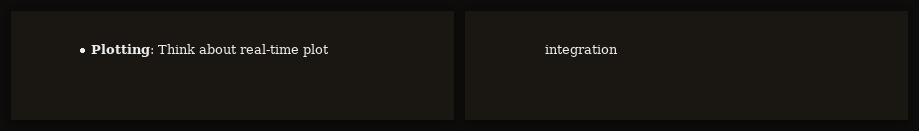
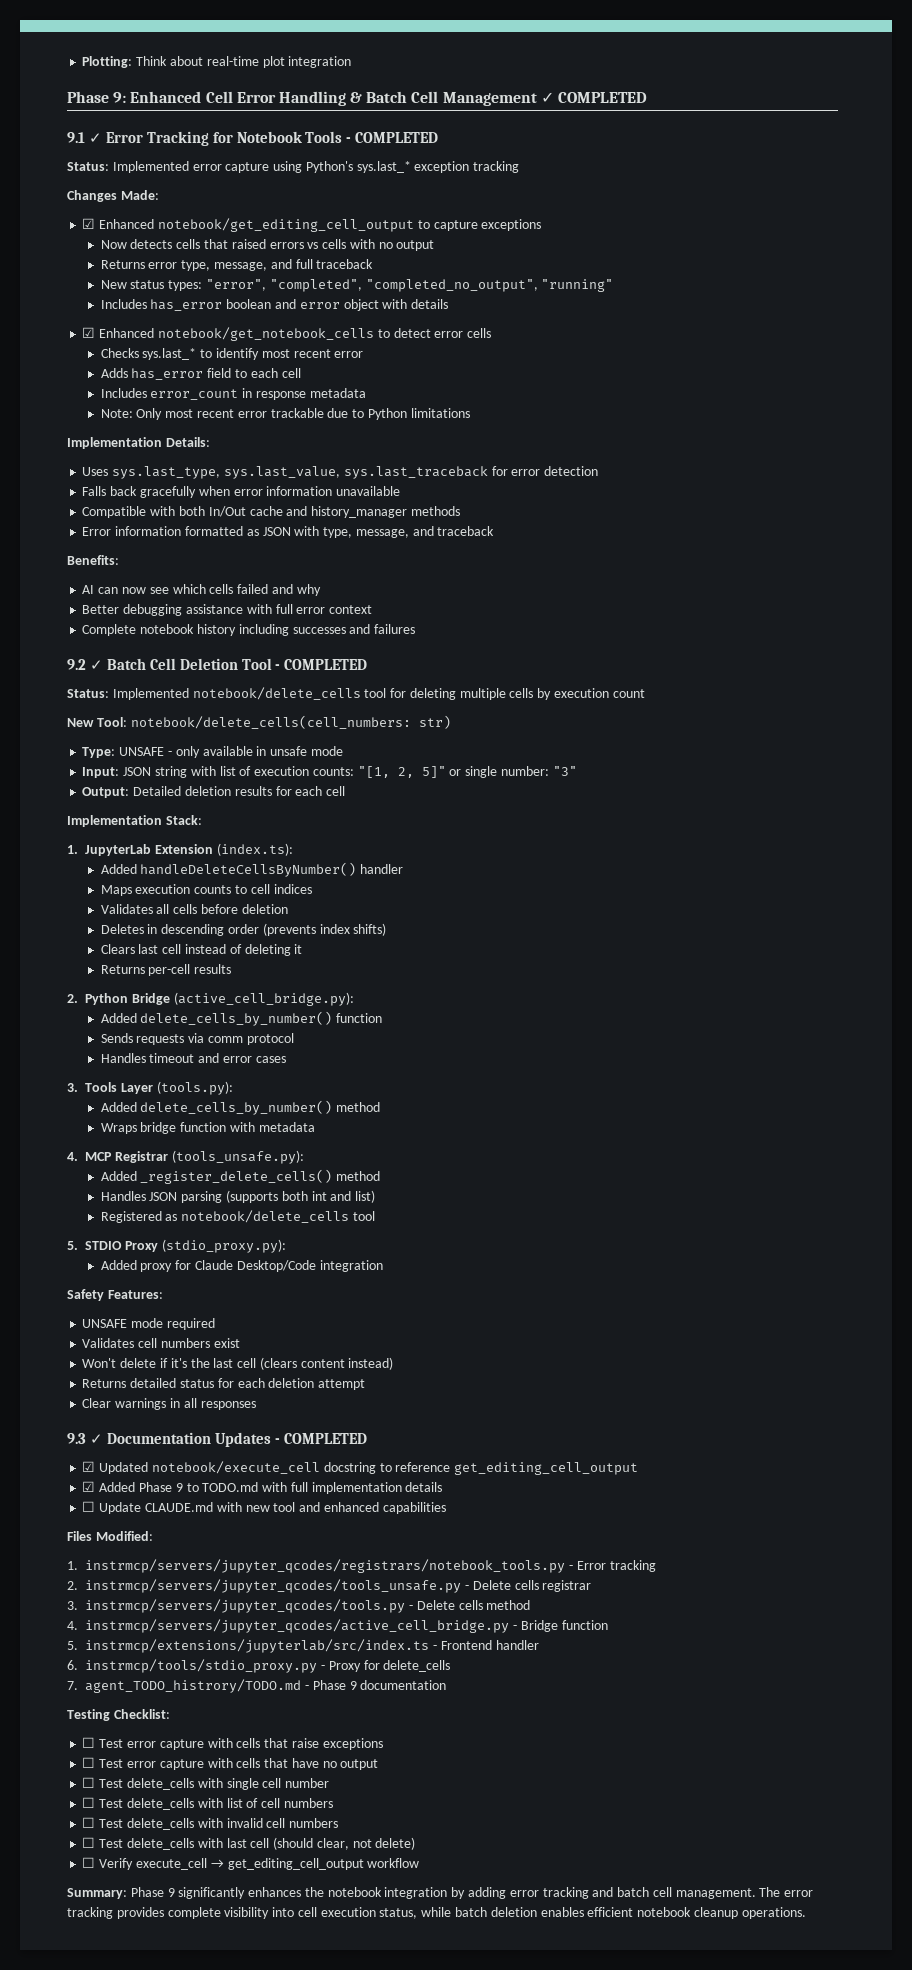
(619, 51) none -> [67,91,648,106] [67,131,439,146] [67,161,520,173] [67,190,159,202] [82,218,542,232] [100,239,435,251] [100,259,374,271] [100,279,614,292] [100,299,449,311] [82,327,492,341] [100,348,364,360] [100,368,301,380] [100,388,366,400] [100,408,470,420] [67,437,210,449] [82,466,599,479] [82,486,401,498] [82,506,460,518] [82,526,495,538] [67,555,119,565] [82,584,321,596] [82,604,373,616] [82,624,416,636] [67,658,368,670] [67,687,645,700] [67,715,451,729] [82,746,343,758] [82,766,577,778] [82,786,346,798] [67,815,202,827] [67,843,293,856] [100,862,404,877] [100,884,312,896] [100,904,288,914] [100,923,387,936] [100,944,303,956] [100,964,232,976] [67,992,354,1006] [100,1011,383,1026] [100,1033,294,1045] [100,1053,286,1063] [67,1081,233,1095] [100,1100,381,1115] [100,1122,315,1134] [67,1150,304,1164] [100,1169,381,1184] [100,1190,376,1203] [100,1210,375,1223] [67,1239,286,1253] [100,1260,383,1272] [67,1289,163,1301] [82,1318,215,1330] [82,1338,240,1348] [82,1357,394,1370] [82,1378,366,1390] [82,1398,256,1410] [67,1432,367,1447] [82,1461,639,1475] [82,1481,443,1494] [82,1501,446,1514] [67,1531,153,1541] [67,1559,656,1573] [67,1579,592,1593] [67,1599,531,1613] [67,1619,608,1633] [67,1639,539,1653] [67,1659,451,1673] [67,1679,447,1693] [67,1709,170,1721] [82,1737,383,1750] [82,1757,379,1770] [82,1777,330,1790] [82,1797,333,1810] [82,1817,339,1830] [82,1837,416,1850] [82,1857,420,1870] [67,1887,814,1899] [67,1907,806,1919] // Phase 9: Enhanced Cell Error Handling & Batch Cell Management ✓ COMPLETED // 9.1 ✓ Error Tracking for Notebook Tools - COMPLETED // Status: Implemented error capture using Python's sys.last_* exception tracking // Changes Made: // ☑ Enhanced notebook/get_editing_cell_output to capture exceptions // Now detects cells that raised errors vs cells with no output // Returns error type, message, and full traceback // New status types: "error", "completed", "completed_no_output", "running" // Includes has_error boolean and error object with details // ☑ Enhanced notebook/get_notebook_cells to detect error cells // Checks sys.last_* to identify most recent error // Adds has_error field to each cell // Includes error_count in response metadata // Note: Only most recent error trackable due to Python limitations // Implementation Details: // Uses sys.last_type, sys.last_value, sys.last_traceback for error detection // Falls back gracefully when error information unavailable // Compatible with both In/Out cache and history_manager methods // Error information formatted as JSON with type, message, and traceback // Benefits: // AI can now see which cells failed and why // Better debugging assistance with full error context // Complete notebook history including successes and failures // 9.2 ✓ Batch Cell Deletion Tool - COMPLETED // Status: Implemented notebook/delete_cells tool for deleting multiple cells by execution count // New Tool: notebook/delete_cells(cell_numbers: str) // Type: UNSAFE - only available in unsafe mode // Input: JSON string with list of execution counts: "[1, 2, 5]" or single number: "3" // Output: Detailed deletion results for each cell // Implementation Stack: // 1. JupyterLab Extension (index.ts): // Added handleDeleteCellsByNumber() handler // Maps execution counts to cell indices // Validates all cells before deletion // Deletes in descending order (prevents index shifts) // Clears last cell instead of deleting it // Returns per-cell results // 2. Python Bridge (active_cell_bridge.py): // Added delete_cells_by_number() function // Sends requests via comm protocol // Handles timeout and error cases // 3. Tools Layer (tools.py): // Added delete_cells_by_number() method // Wraps bridge function with metadata // 4. MCP Registrar (tools_unsafe.py): // Added _register_delete_cells() method // Handles JSON parsing (supports both int and list) // Registered as notebook/delete_cells tool // 5. STDIO Proxy (stdio_proxy.py): // Added proxy for Claude Desktop/Code integration // Safety Features: // UNSAFE mode required // Validates cell numbers exist // Won't delete if it's the last cell (clears content instead) // Returns detailed status for each deletion attempt // Clear warnings in all responses // 9.3 ✓ Documentation Updates - COMPLETED // ☑ Updated notebook/execute_cell docstring to reference get_editing_cell_output // ☑ Added Phase 9 to TODO.md with full implementation details // ☐ Update CLAUDE.md with new tool and enhanced capabilities // Files Modified: // 1. instrmcp/servers/jupyter_qcodes/registrars/notebook_tools.py - Error tracking // 2. instrmcp/servers/jupyter_qcodes/tools_unsafe.py - Delete cells registrar // 3. instrmcp/servers/jupyter_qcodes/tools.py - Delete cells method // 4. instrmcp/servers/jupyter_qcodes/active_cell_bridge.py - Bridge function // 5. instrmcp/extensions/jupyterlab/src/index.ts - Frontend handler // 6. instrmcp/tools/stdio_proxy.py - Proxy for delete_cells // 7. agent_TODO_histrory/TODO.md - Phase 9 documentation // Testing Checklist: // ☐ Test error capture with cells that raise exceptions // ☐ Test error capture with cells that have no output // ☐ Test delete_cells with single cell number // ☐ Test delete_cells with list of cell numbers // ☐ Test delete_cells with invalid cell numbers // ☐ Test delete_cells with last cell (should clear, not delete) // ☐ Verify execute_cell → get_editing_cell_output workflow // Summary: Phase 9 significantly enhances the notebook integration by adding error tracking and batch cell management. The error tracking provides complete visibility into cell execution status, while batch deletion enables efficient notebook cleanup operations.

